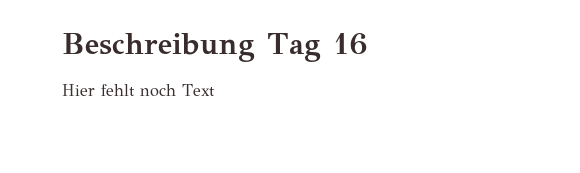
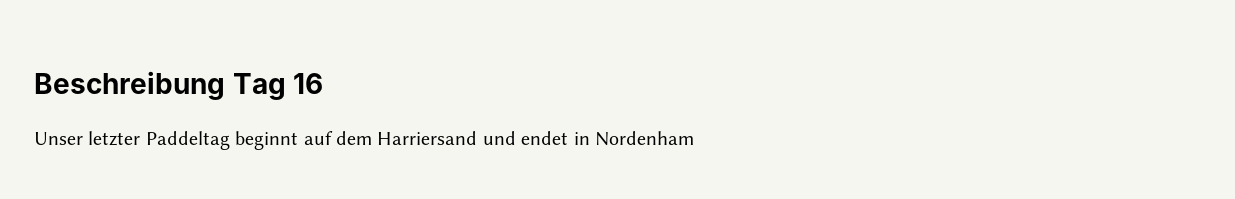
[62,84,215,97] Hier fehlt noch Text -> [34,131,694,150] Unser letzter Paddeltag beginnt auf dem Harriersand und endet in Nordenham

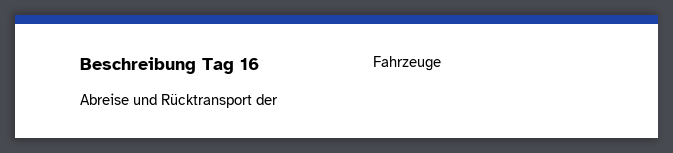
[34,131,694,150] Unser letzter Paddeltag beginnt auf dem Harriersand und endet in Nordenham -> [80,93,278,108] [373,56,441,71] Abreise und Rücktransport der Fahrzeuge

